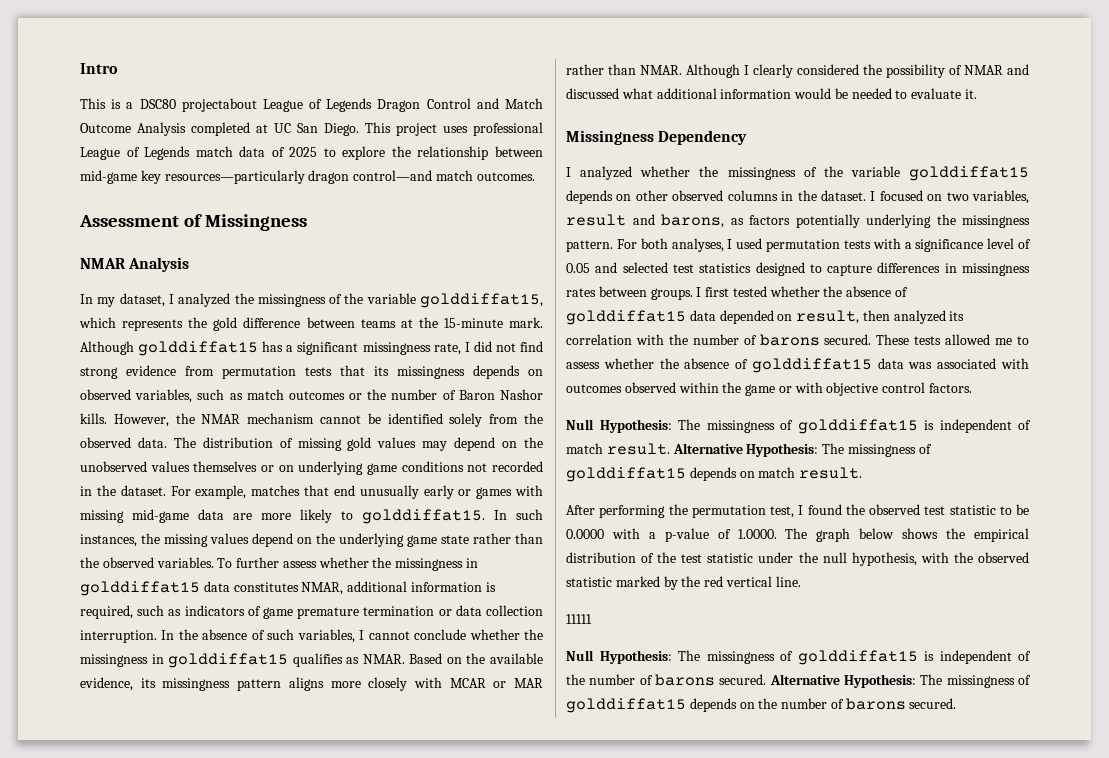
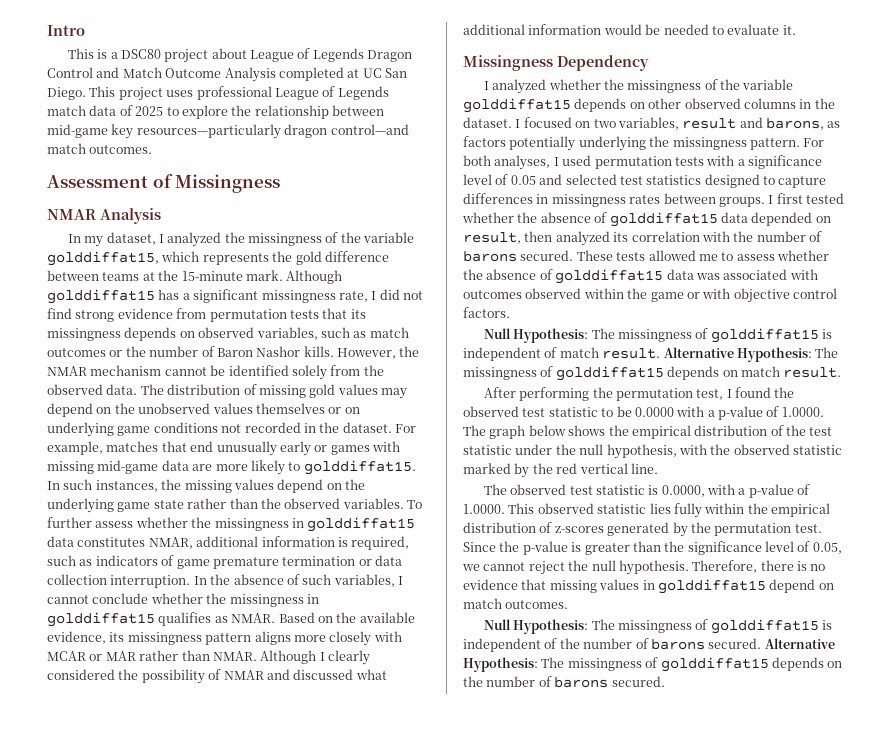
[181,98,257,112] projectabout -> [164,48,247,63] project about
[566,614,592,624] 11111 -> [483,484,811,498] [463,503,830,518] [463,522,822,537] [463,541,842,555] [462,560,826,575] [463,579,834,594] [463,598,569,609] The observed test statistic is 0.0000, with a p-value of 1.0000. This observed statistic lies fully within the empirical distribution of z-scores generated by the permutation test. Since the p-value is greater than the significance level of 0.05, we cannot reject the null hypothesis. Therefore, there is no evidence that missing values in golddiffat15 depend on match outcomes.

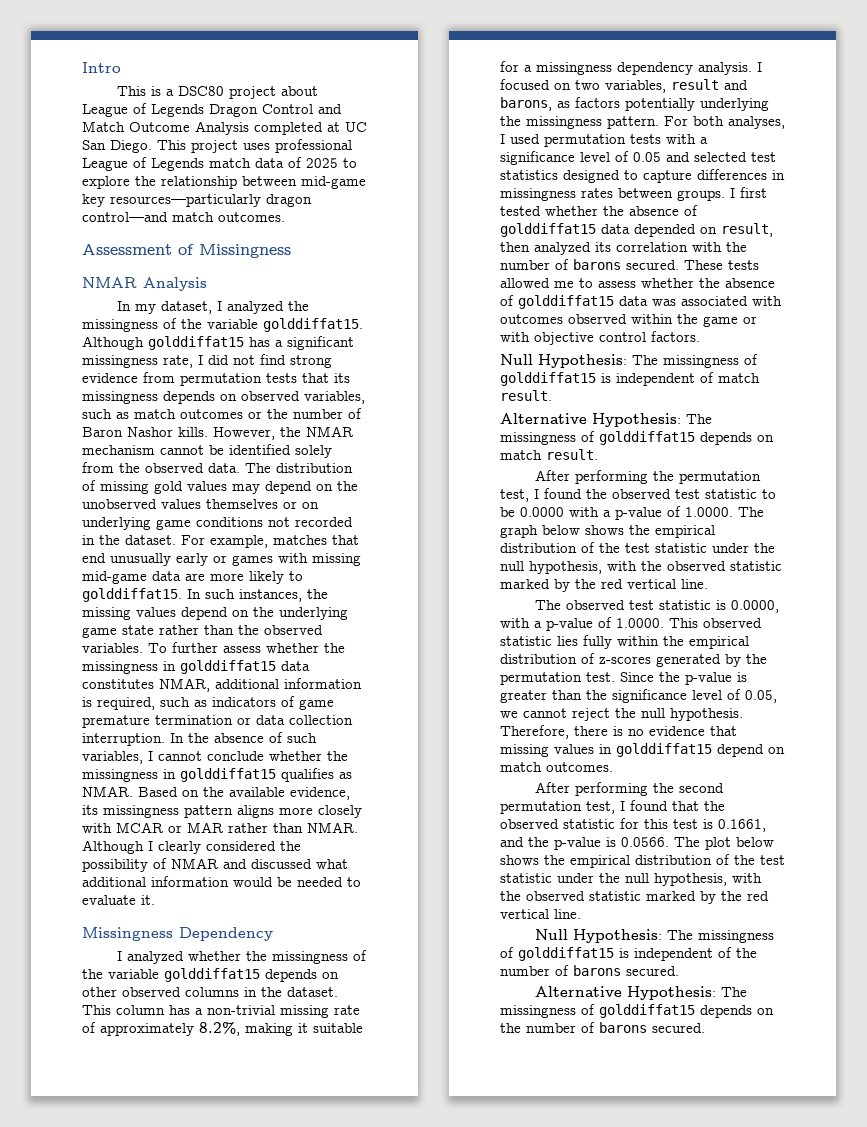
[47,251,389,266] [47,270,283,281] golddiffat15, which represents the gold difference between teams at the 15-minute mark. -> [263,318,363,332] golddiffat15.
(512, 122) none -> [82,1005,360,1018] [82,1022,363,1036] [500,61,752,75] This column has a non-trivial missing rate of approximately 8.2%, making it suitable for a missingness dependency analysis.
(661, 353) none -> (552, 395) //
(569, 604) none -> [535,782,725,796] [500,800,725,814] [500,818,766,832] [500,837,774,850] [500,854,785,868] [500,873,762,886] [500,891,769,904] [500,909,581,919] // After performing the second permutation test, I found that the observed statistic for this test is 0.1661, and the p-value is 0.0566. The plot below shows the empirical distribution of the test statistic under the null hypothesis, with the observed statistic marked by the red vertical line.
(762, 643) none -> (679, 971) //

